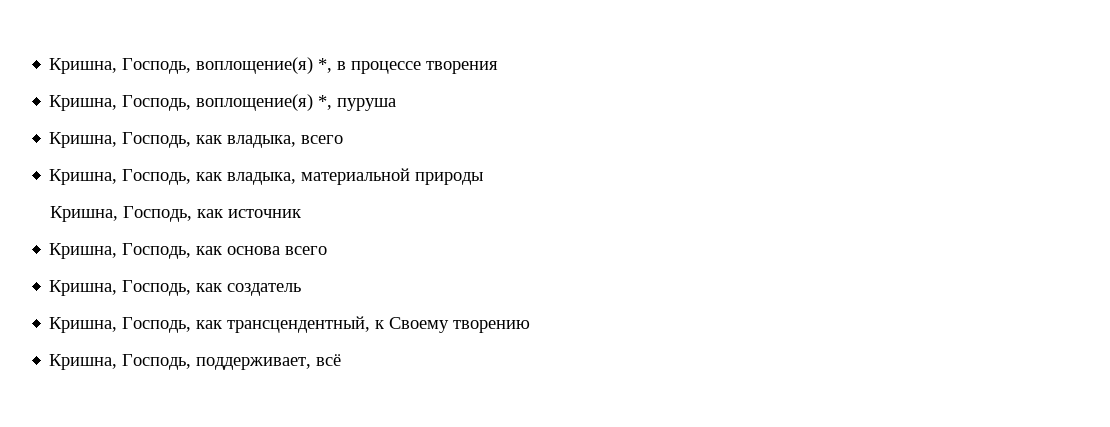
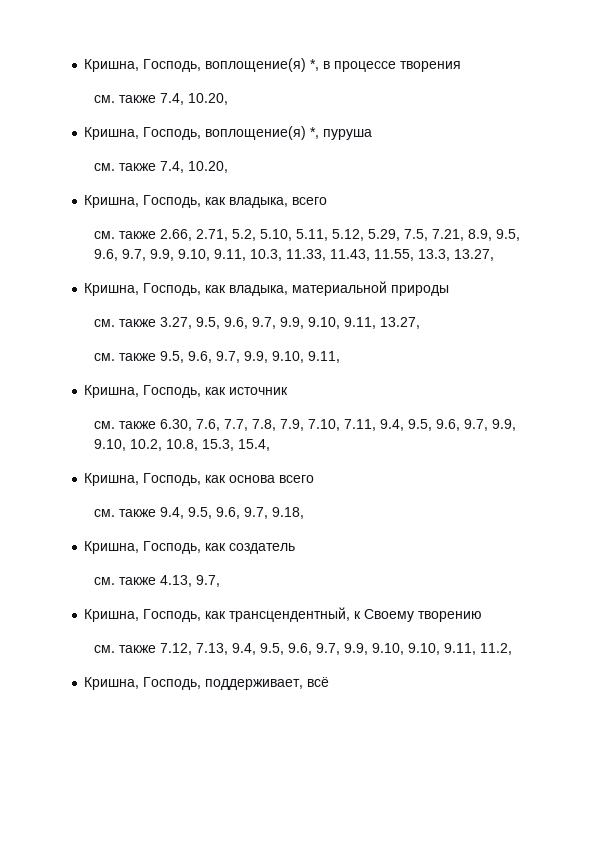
(499, 67) none -> [94,93,229,105] // см. также 7.4, 10.20,
(397, 104) none -> [94,161,229,173] // см. также 7.4, 10.20,
(344, 139) none -> [94,229,521,241] [94,249,495,261] // см. также 2.66, 2.71, 5.2, 5.10, 5.11, 5.12, 5.29, 7.5, 7.21, 8.9, 9.5, 9.6, 9.7, 9.9, 9.10, 9.11, 10.3, 11.33, 11.43, 11.55, 13.3, 13.27,
[50,206,302,222] Кришна, Господь, как источник -> [94,317,421,329] [94,351,341,363] [84,385,289,398] [94,419,517,431] [94,439,271,451] см. также 3.27, 9.5, 9.6, 9.7, 9.9, 9.10, 9.11, 13.27, // см. также 9.5, 9.6, 9.7, 9.9, 9.10, 9.11, // Кришна, Господь, как источник // см. также 6.30, 7.6, 7.7, 7.8, 7.9, 7.10, 7.11, 9.4, 9.5, 9.6, 9.7, 9.9, 9.10, 10.2, 10.8, 15.3, 15.4,
(328, 250) none -> [94,507,305,519] // см. также 9.4, 9.5, 9.6, 9.7, 9.18,
(302, 289) none -> [94,575,221,587] // см. также 4.13, 9.7,
(531, 326) none -> [94,643,513,655] // см. также 7.12, 7.13, 9.4, 9.5, 9.6, 9.7, 9.9, 9.10, 9.10, 9.11, 11.2,

